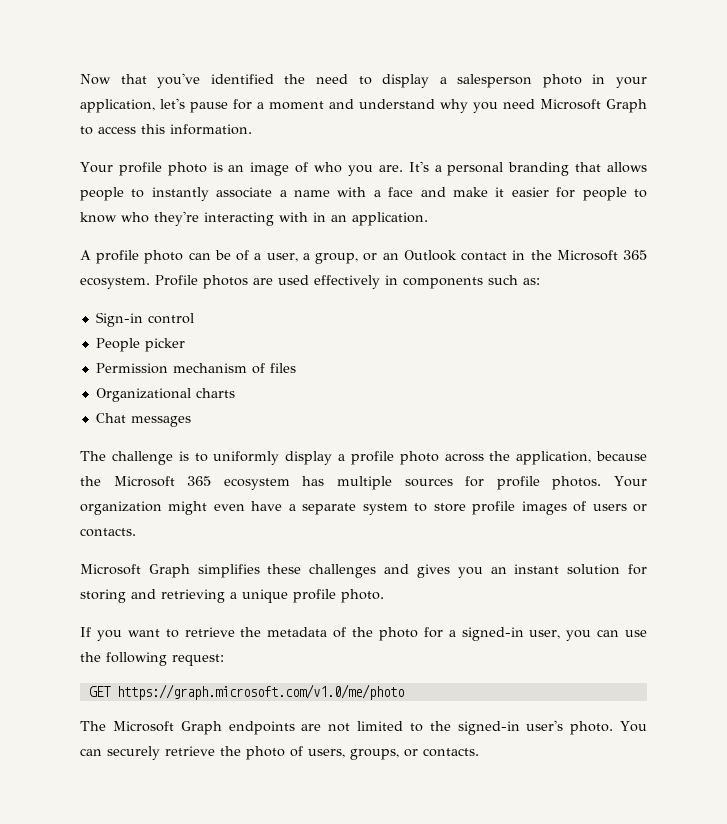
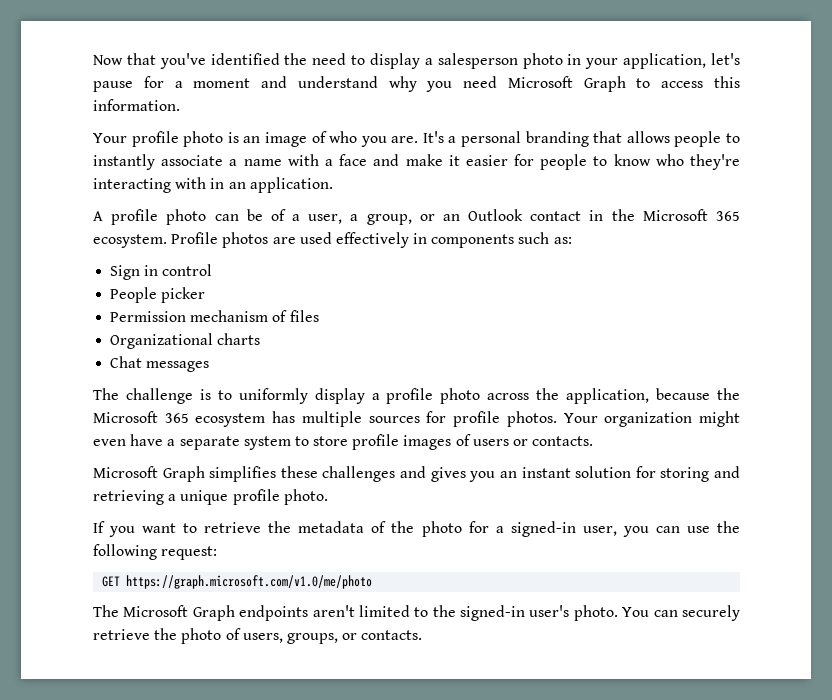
[95,312,143,327] Sign-in -> [110,265,159,280] Sign in
[301,723,351,732] are not -> [312,605,355,617] aren't

